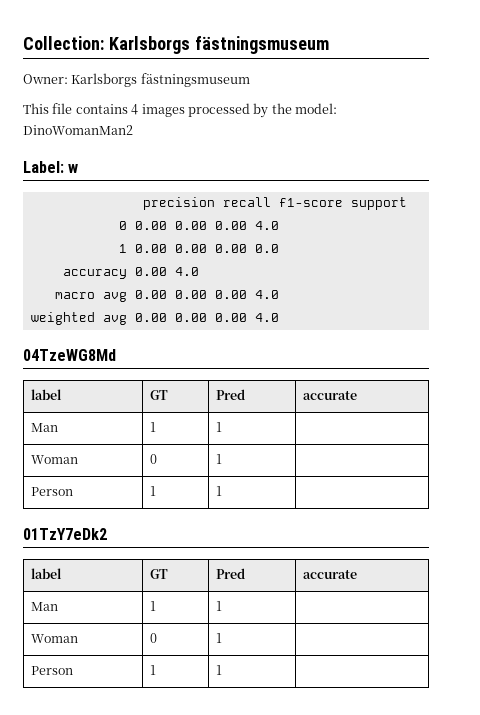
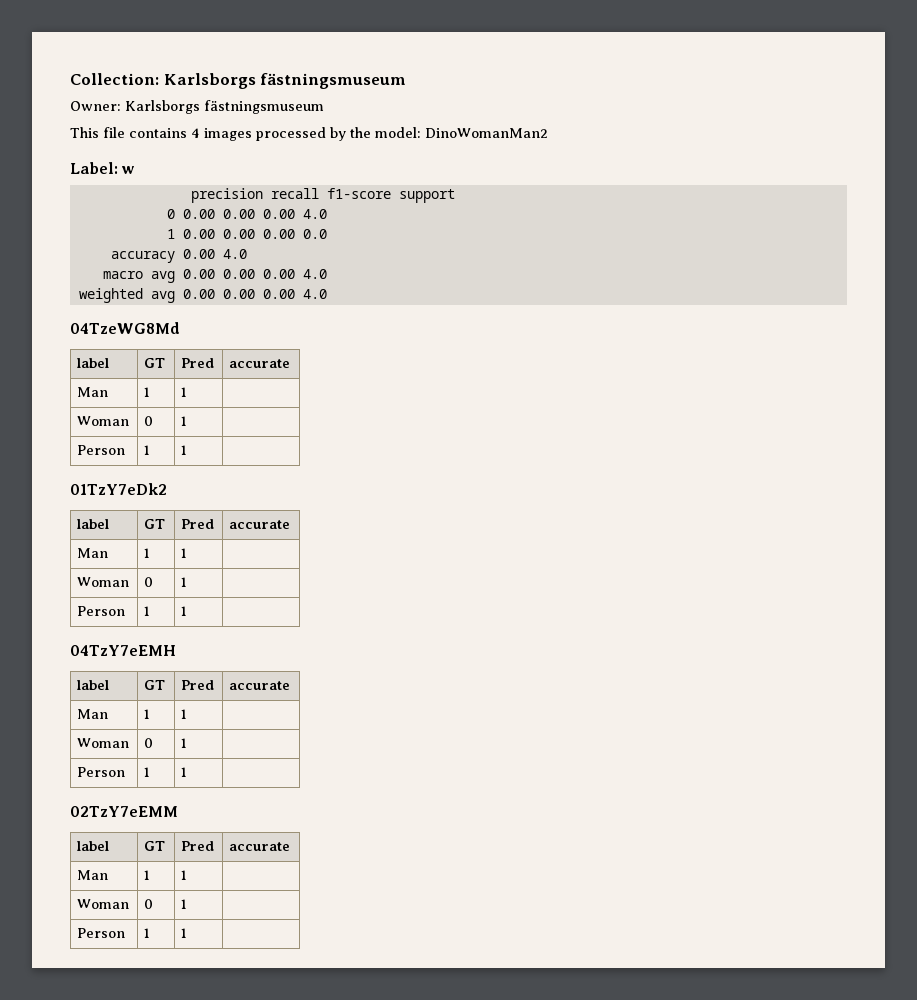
(223, 670) none -> [70,645,176,656] [77,680,110,690] [144,680,166,690] [181,680,215,690] [229,681,291,690] [77,709,109,719] [144,709,151,719] [181,709,188,719] [77,738,130,748] [144,738,154,748] [181,738,188,748] [77,767,126,777] [144,767,151,777] [181,767,188,777] [70,806,178,817] [77,841,110,851] [144,841,166,851] [181,841,215,851] [229,842,291,851] [77,870,109,880] [144,870,151,880] [181,870,188,880] [77,899,130,909] [144,899,154,909] [181,899,188,909] [77,928,126,938] [144,928,151,938] [181,928,188,938] // 04TzY7eEMH // label | GT | Pred | accurate // Man | 1 | 1 | // Woman | 0 | 1 | // Person | 1 | 1 | // 02TzY7eEMM // label | GT | Pred | accurate // Man | 1 | 1 | // Woman | 0 | 1 | // Person | 1 | 1 |

